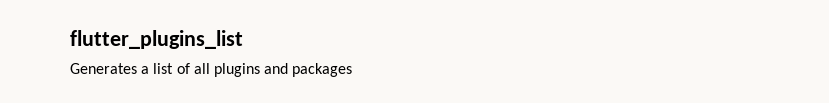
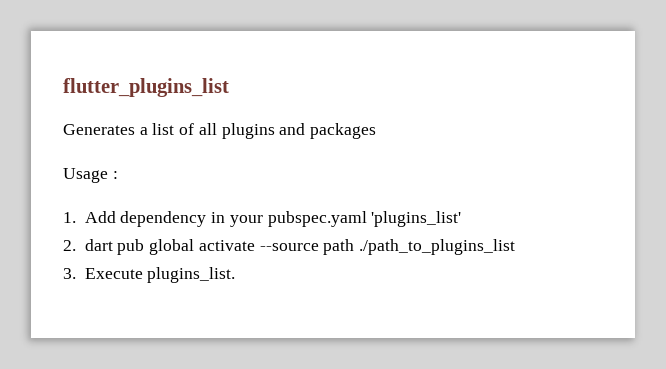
(353, 70) none -> [63,168,118,183] [63,211,462,227] [63,239,516,255] [63,267,236,283] // Usage : // 1. Add dependency in your pubspec.yaml 'plugins_list' // 2. dart pub global activate --source path ./path_to_plugins_list // 3. Execute plugins_list.

